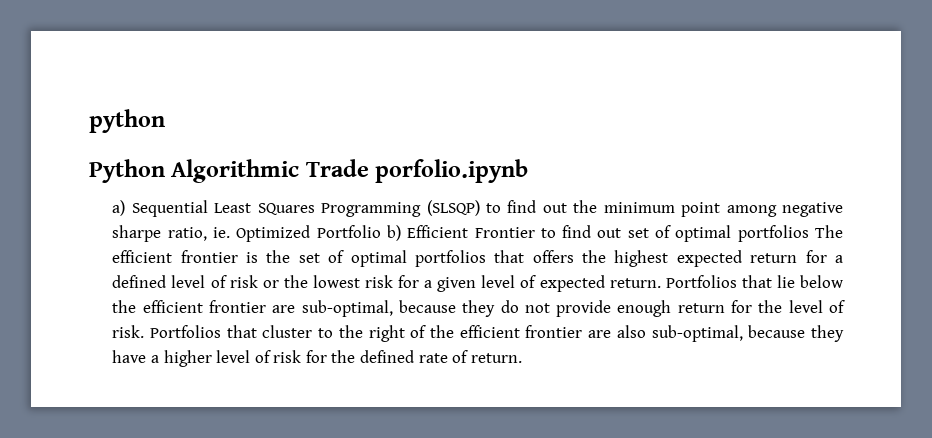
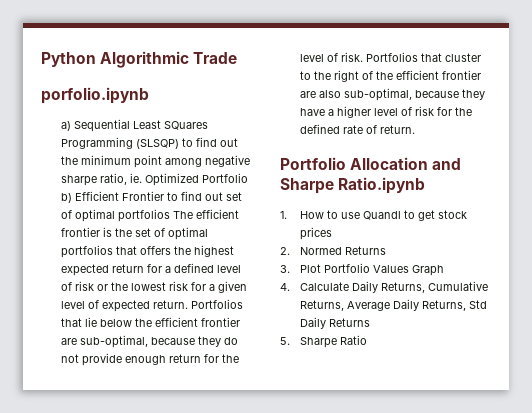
[89,109,165,133] python // -> (41, 59) none
(369, 168) none -> (238, 58) //
(522, 358) none -> [280,157,462,170] [280,177,426,194] [280,210,468,221] [300,227,333,240] [280,246,387,255] [280,263,445,276] [280,281,489,293] [300,299,488,311] [300,317,371,329] [280,335,368,348] // Portfolio Allocation and Sharpe Ratio.ipynb // 1. How to use Quandl to get stock prices // 2. Normed Returns // 3. Plot Portfolio Values Graph // 4. Calculate Daily Returns, Cumulative Returns, Average Daily Returns, Std Daily Returns // 5. Sharpe Ratio

